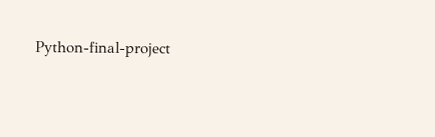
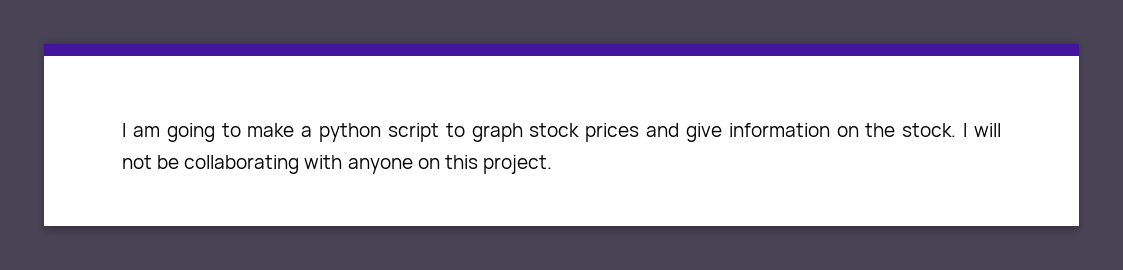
[35,41,171,58] Python-final-project -> [122,123,1002,142] [122,155,552,174] I am going to make a python script to graph stock prices and give information on the stock. I will not be collaborating with anyone on this project.

